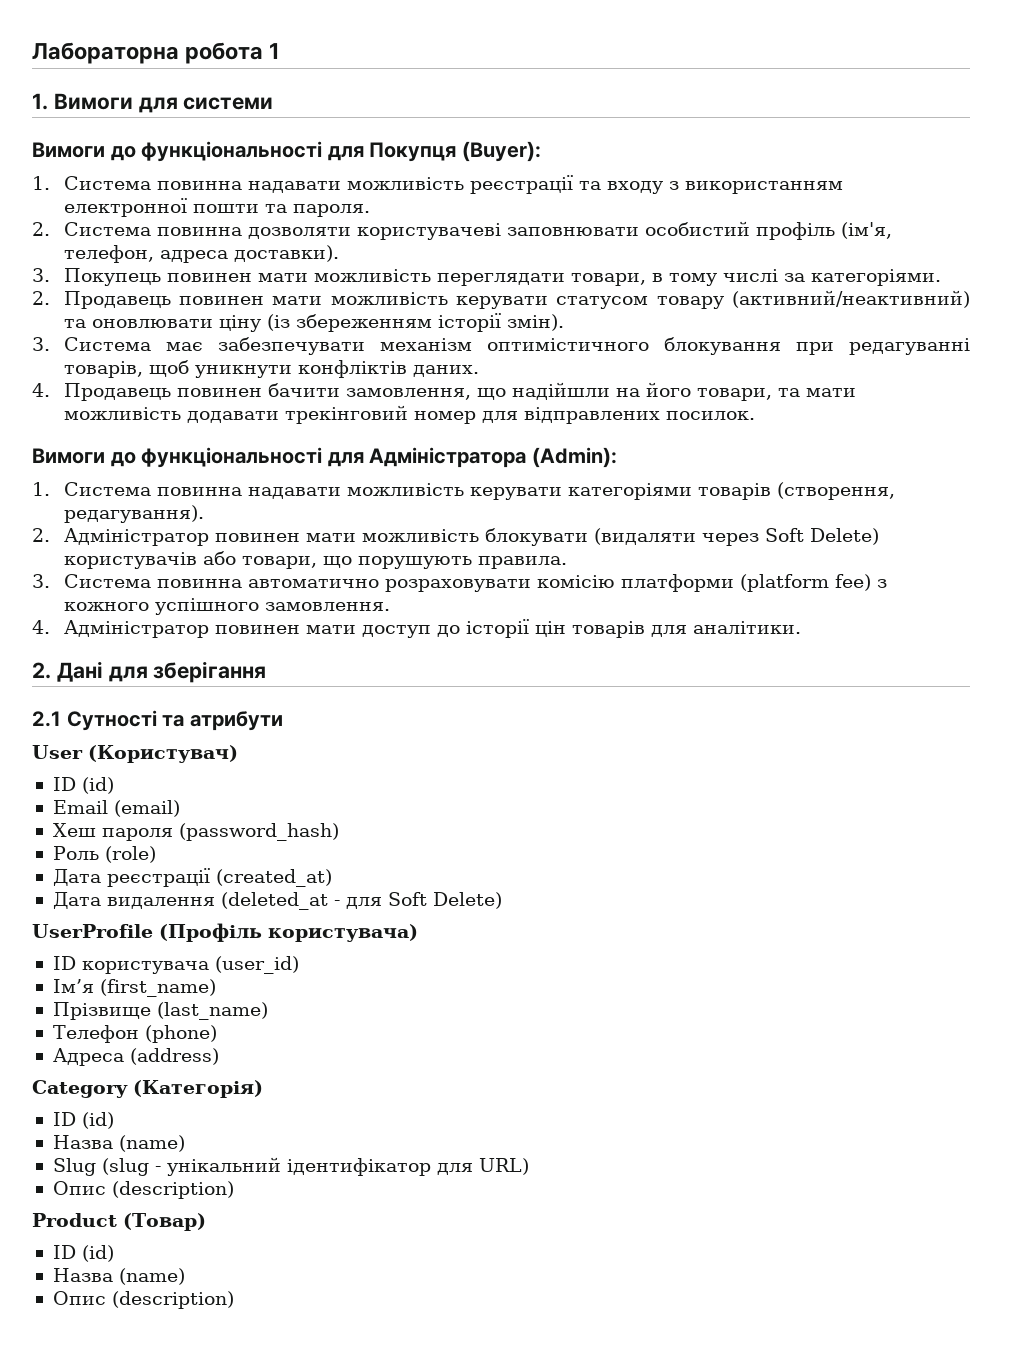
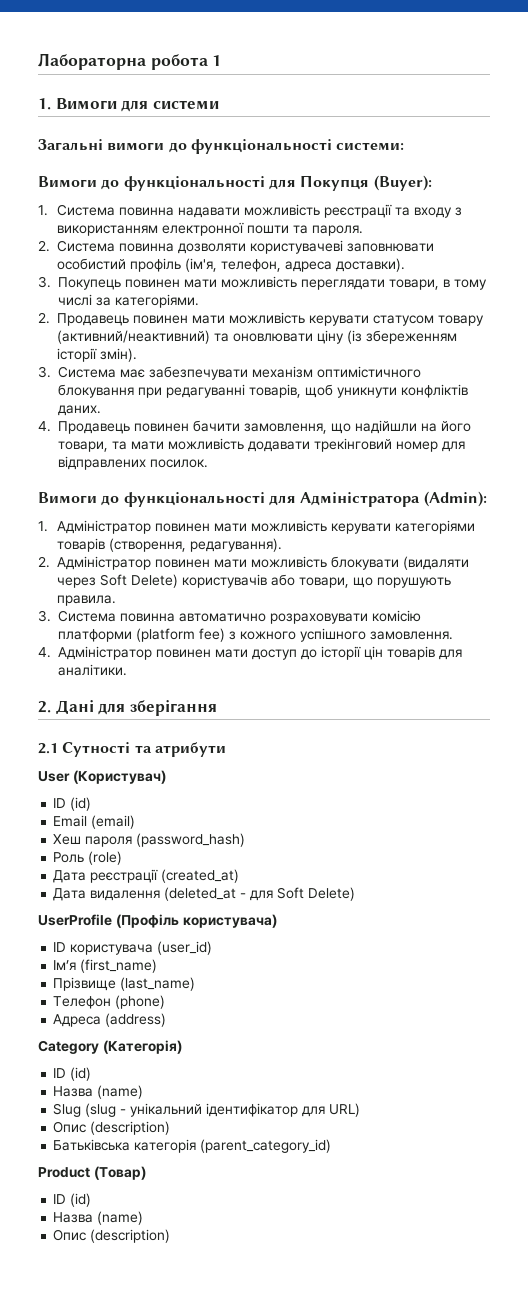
(274, 103) none -> [38,139,405,154] // Загальні вимоги до функціональності системи:
[63,482,341,499] Система повинна надавати -> [57,520,248,534] Адміністратор повинен мати
(234, 1190) none -> [53,1139,332,1153] // Батьківська категорія (parent_category_id)

